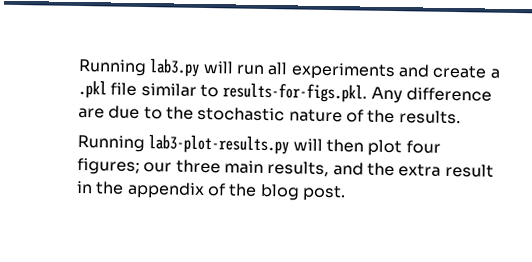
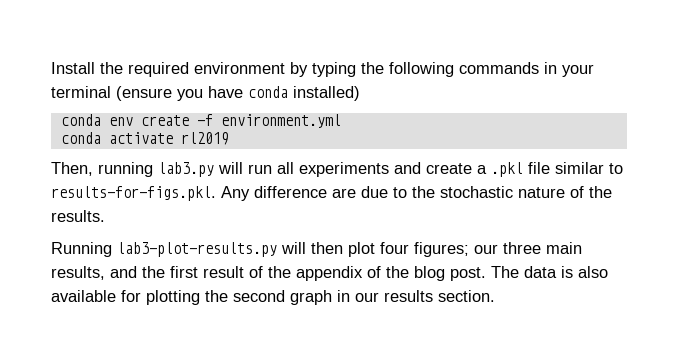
[78,58,147,77] Running -> [51,62,594,77] [51,86,360,101] [60,114,341,128] [60,132,229,145] [51,162,153,177] Install the required environment by typing the following commands in your terminal (ensure you have conda installed) // conda env create -f environment.yml // conda activate rl2019 // Then, running
[398,163,494,178] [76,180,93,194] extra result in -> [170,266,263,278] first result of
(346, 193) none -> [491,266,608,278] [51,290,495,305] The data is also available for plotting the second graph in our results section.

